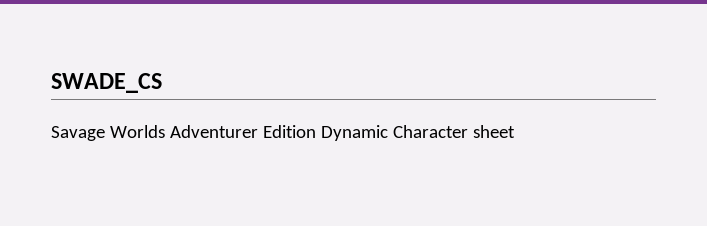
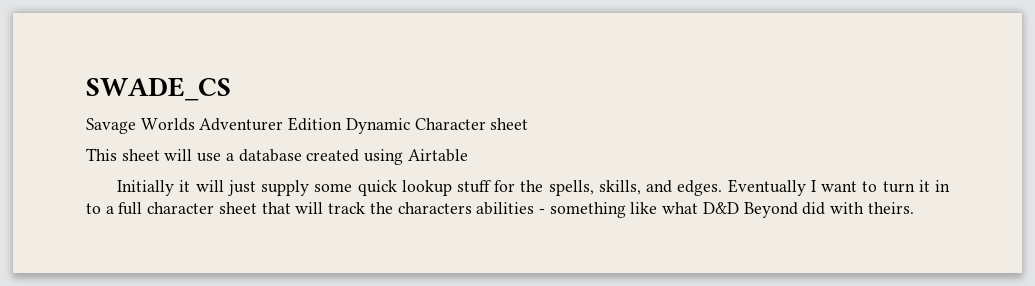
(515, 131) none -> [86,148,468,165] [117,179,951,196] [86,202,914,218] // This sheet will use a database created using Airtable // Initially it will just supply some quick lookup stuff for the spells, skills, and edges. Eventually I want to turn it in to a full character sheet that will track the characters abilities - something like what D&D Beyond did with theirs.

